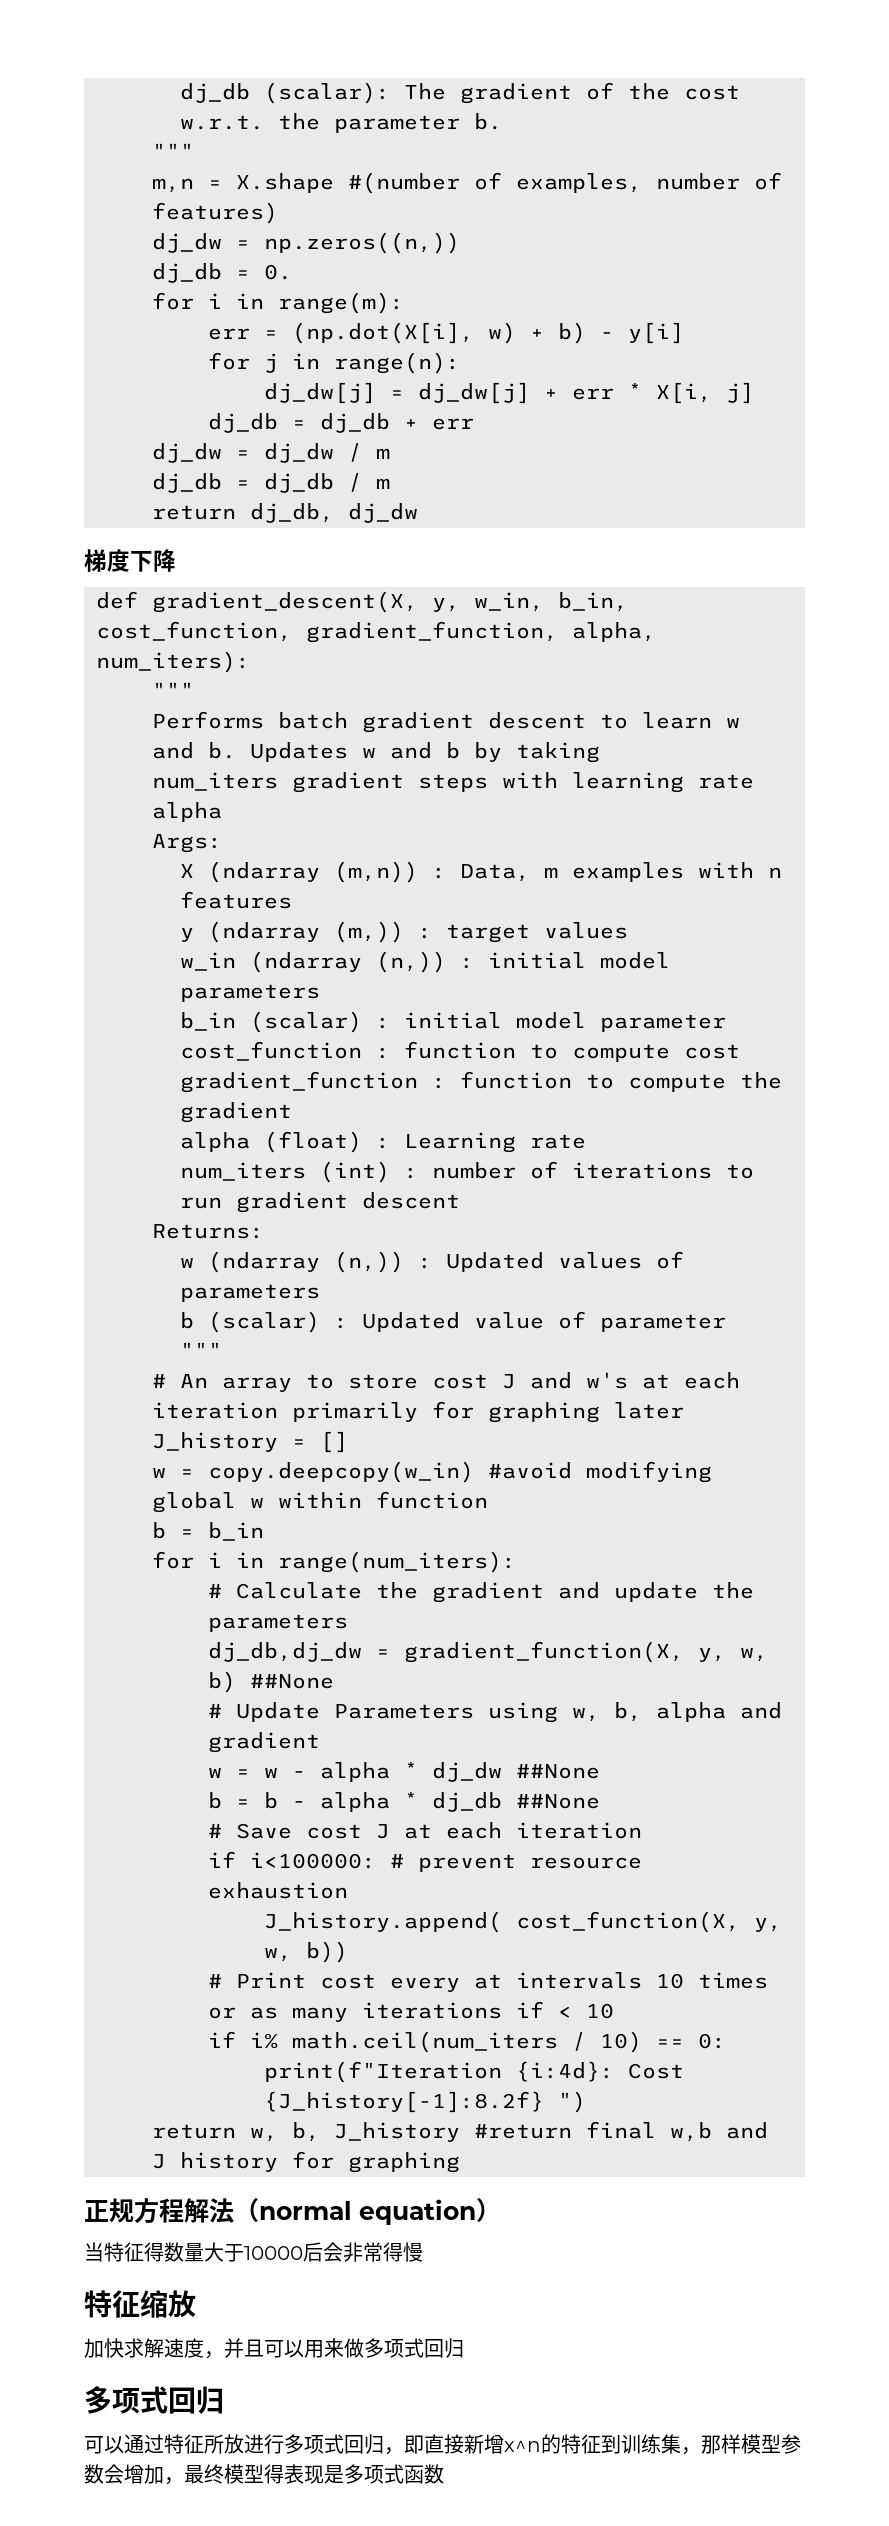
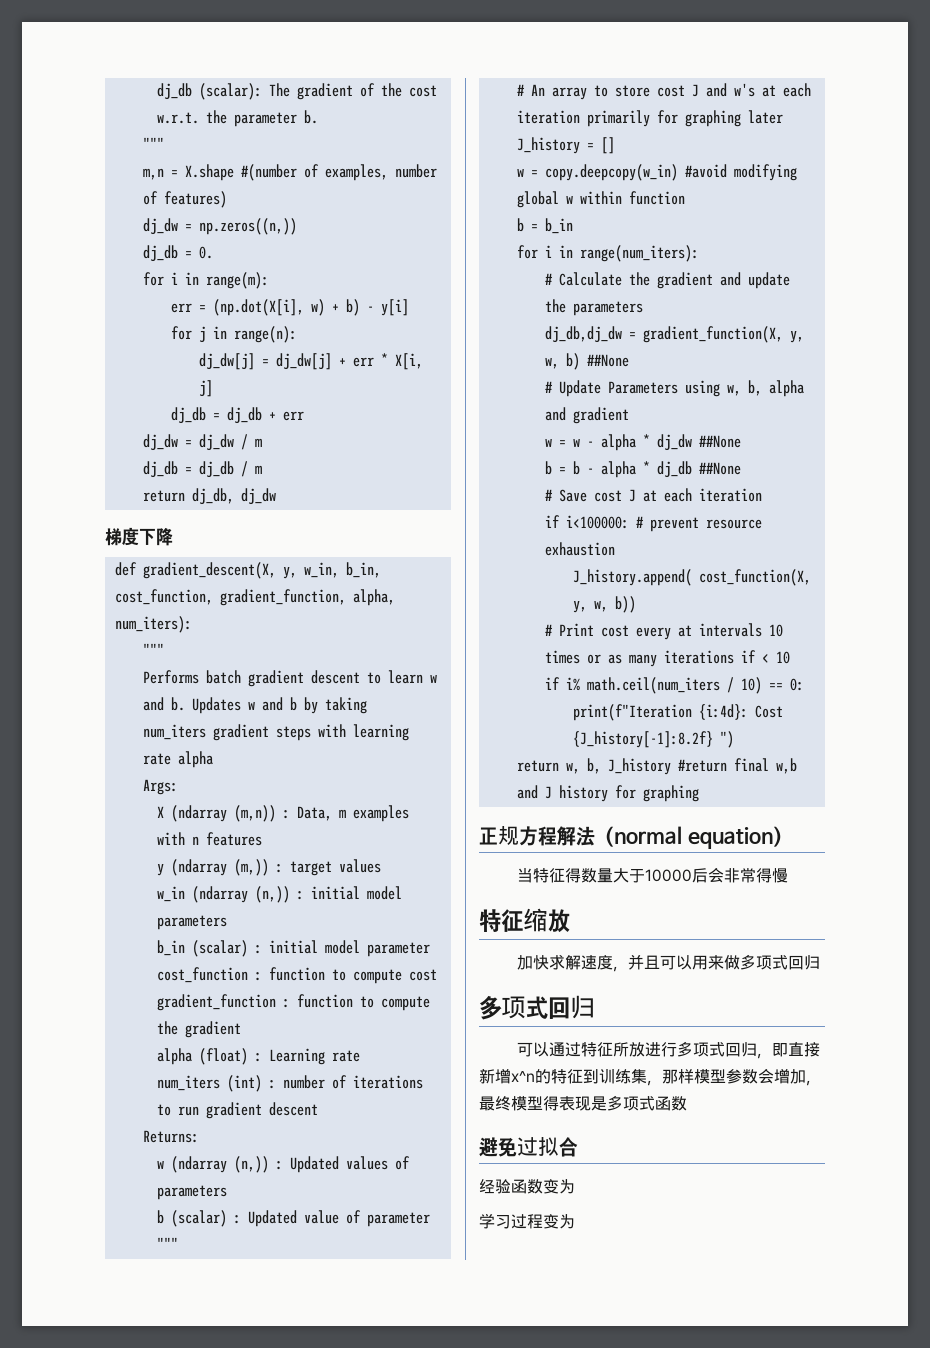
(444, 2474) none -> [479,1137,578,1157] [479,1179,575,1194] [479,1213,575,1229] // 避免过拟合 // 经验函数变为 // 学习过程变为

